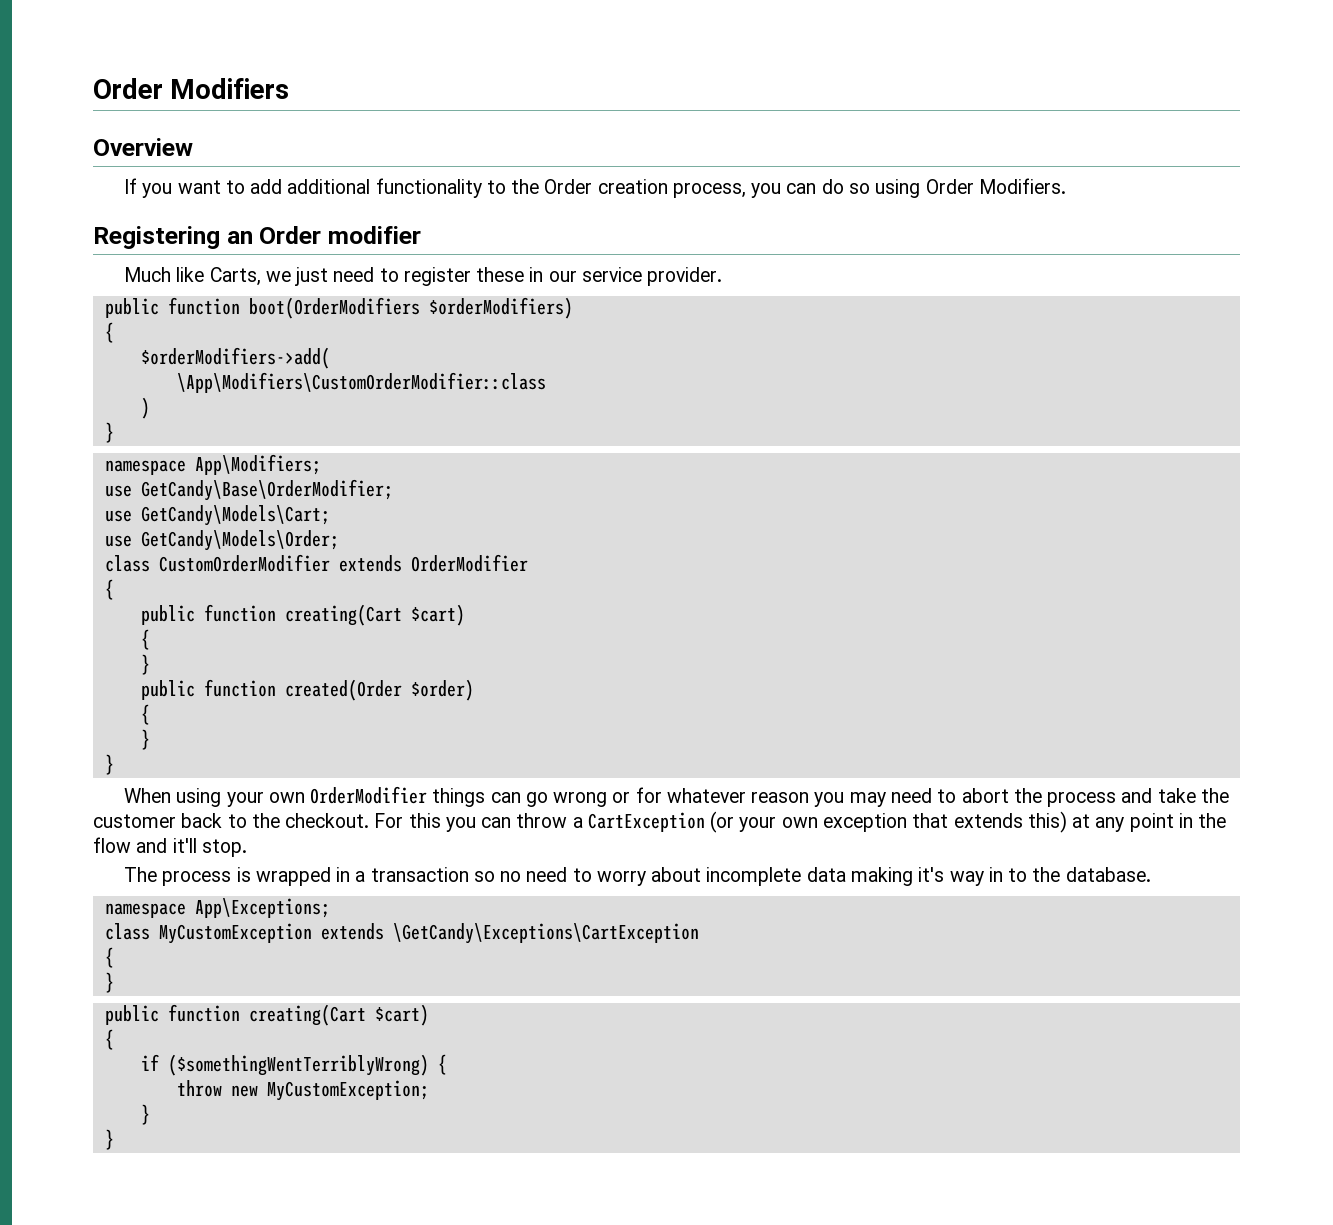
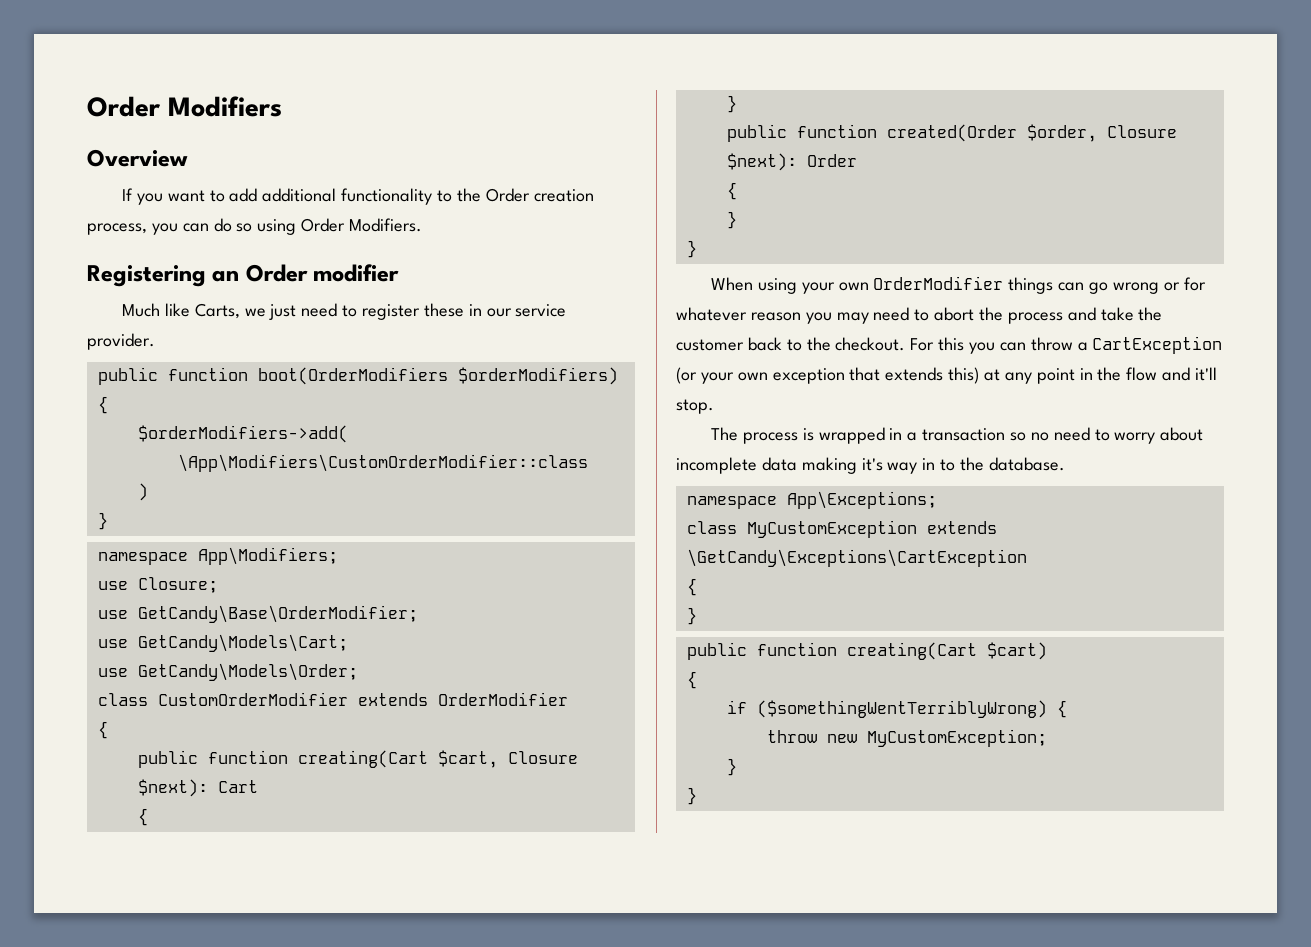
(321, 464) none -> [97,577,218,593] // use Closure;
[410,604,465,626] $cart) -> [437,750,578,768] [137,779,258,797] $cart, Closure $next): Cart
[410,679,474,701] $order) -> [1026,124,1177,142] [726,153,857,171] $order, Closure $next): Order

